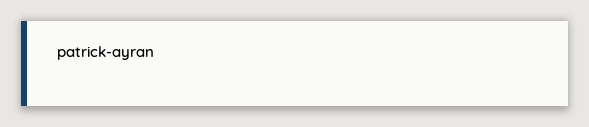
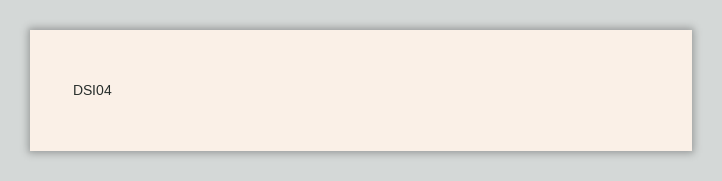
[57,46,154,60] patrick-ayran -> [73,85,112,95] DSI04

